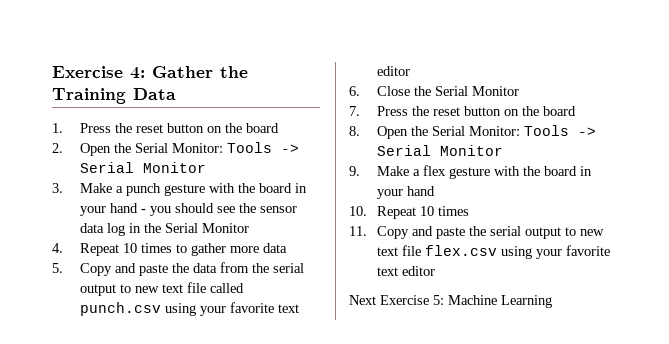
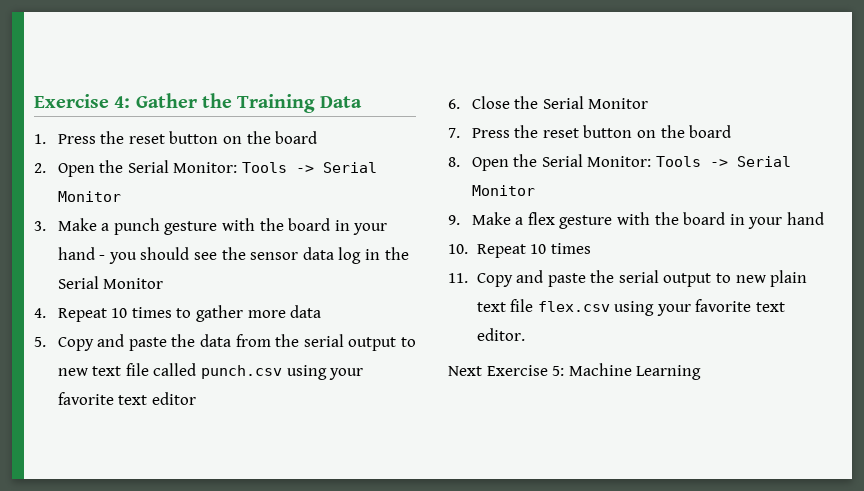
(605, 232) none -> [770,270,808,287] plain
[402,266,436,276] editor -> [476,328,525,341] editor.

